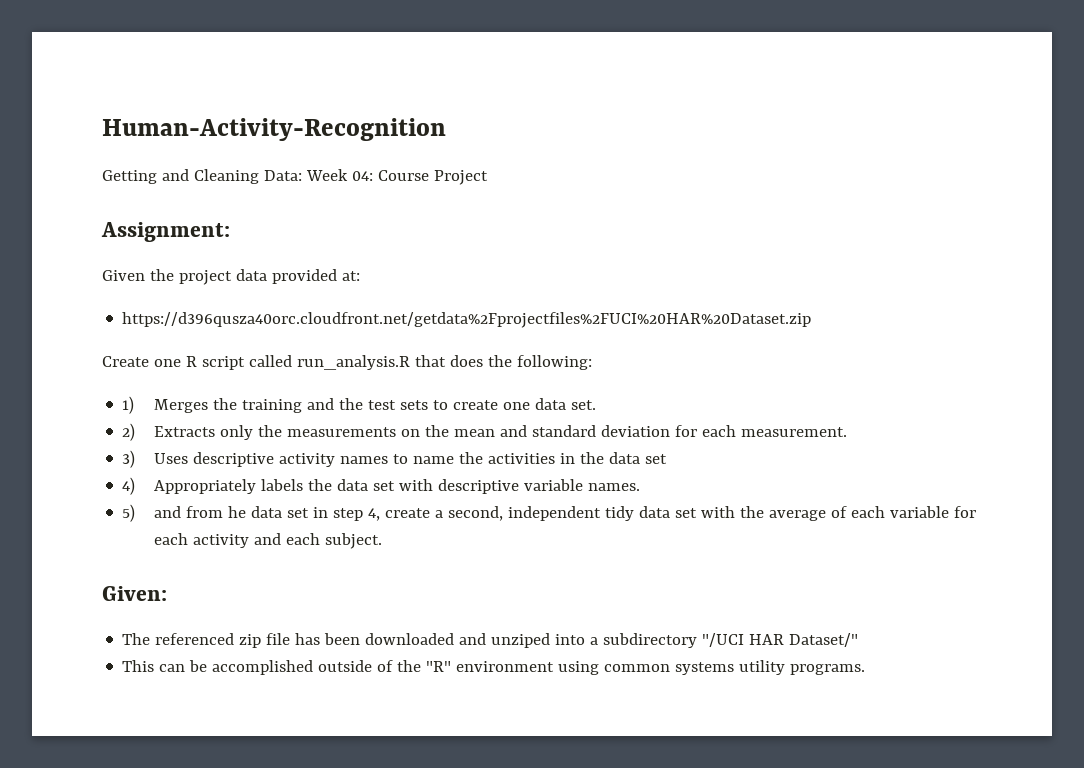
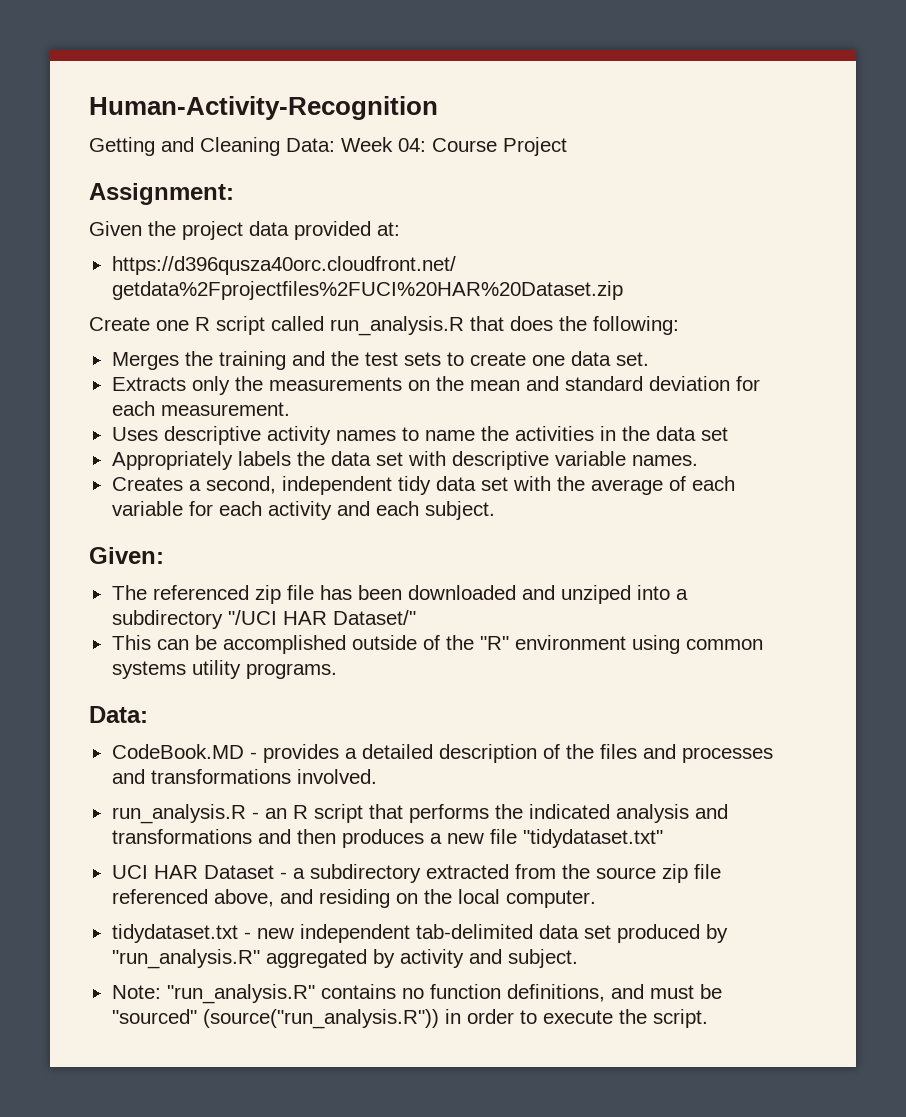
[122,396,135,414] 1) -> (679, 325) none
[122,423,136,441] 2) -> (649, 359) none
[122,450,136,468] 3) -> (290, 409) none
[122,477,136,495] 4) -> (728, 434) none
[122,504,431,522] 5) and from he data set in step 4, create -> [111,477,183,491] Creates
(866, 669) none -> [89,706,148,723] [111,744,773,763] [111,769,377,784] [111,804,728,824] [111,829,663,848] [111,864,721,883] [111,889,596,908] [111,924,728,943] [111,949,578,969] [111,984,722,1004] [111,1009,708,1029] // Data: // CodeBook.MD - provides a detailed description of the files and processes and transformations involved. // run_analysis.R - an R script that performs the indicated analysis and transformations and then produces a new file "tidydataset.txt" // UCI HAR Dataset - a subdirectory extracted from the source zip file referenced above, and residing on the local computer. // tidydataset.txt - new independent tab-delimited data set produced by "run_analysis.R" aggregated by activity and subject. // Note: "run_analysis.R" contains no function definitions, and must be "sourced" (source("run_analysis.R")) in order to execute the script.

